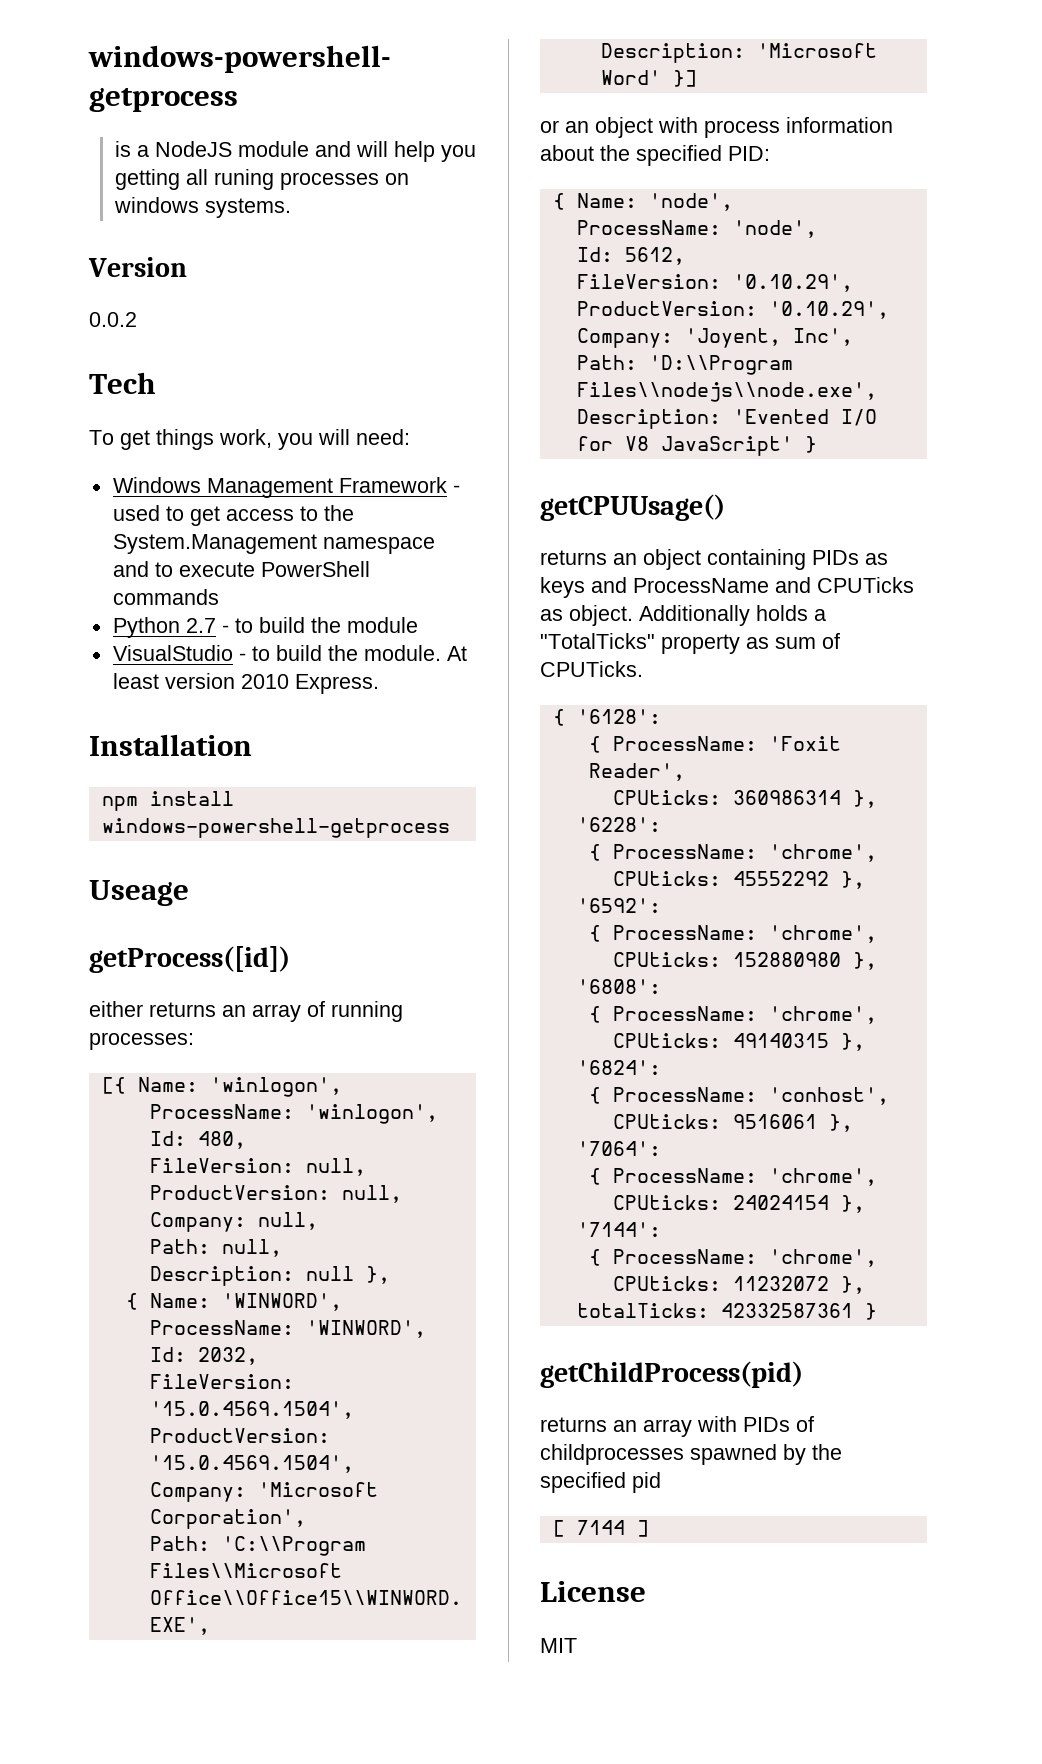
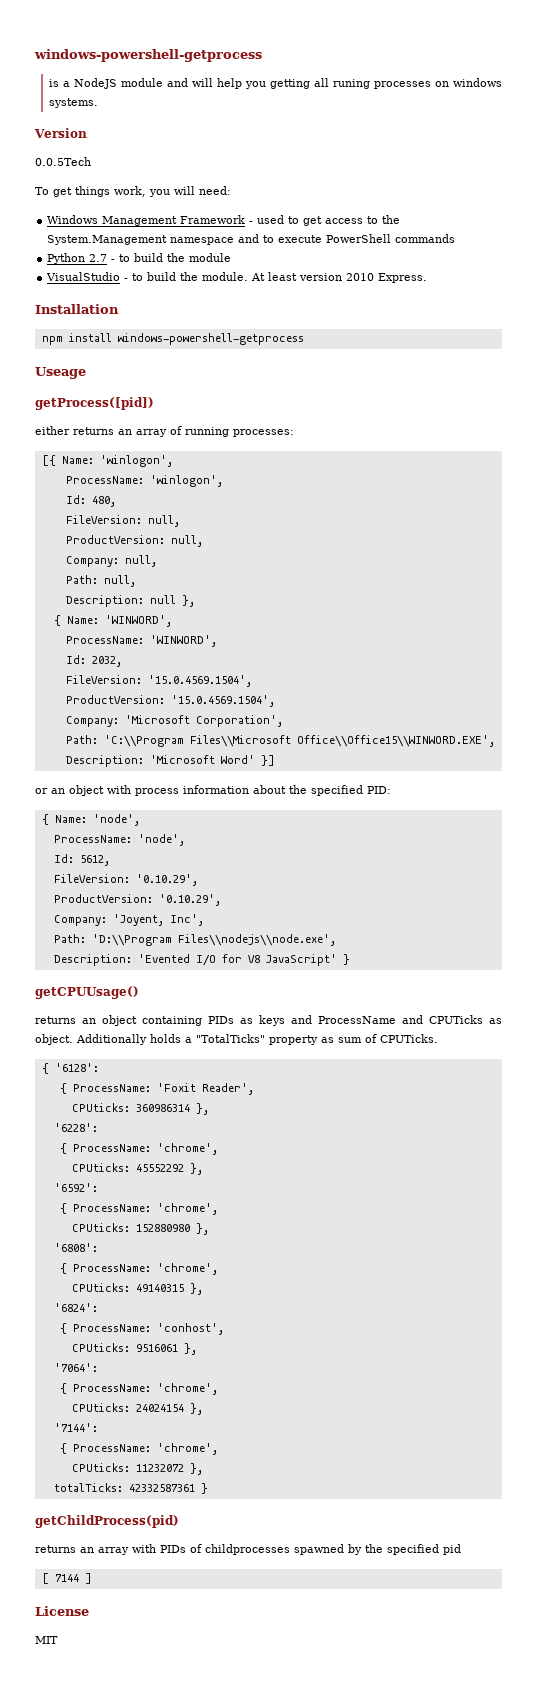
[89,312,137,327] [89,372,156,394] 0.0.2 // Tech -> [35,157,91,166] 0.0.5Tech
[89,946,290,973] getProcess([id]) -> [35,397,154,410] getProcess([pid])

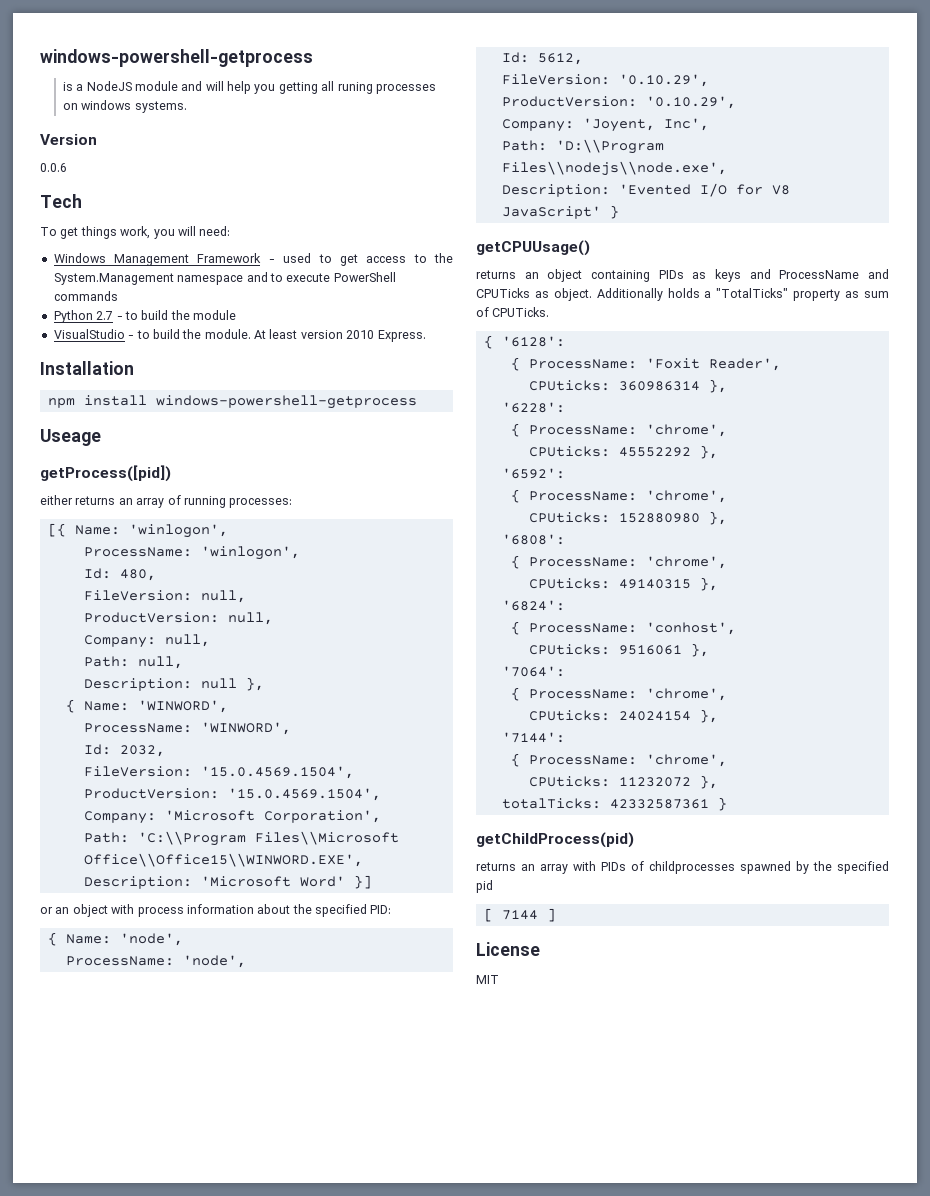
[35,157,91,166] 0.0.5Tech -> [40,163,67,172] [40,194,82,208] 0.0.6 // Tech

